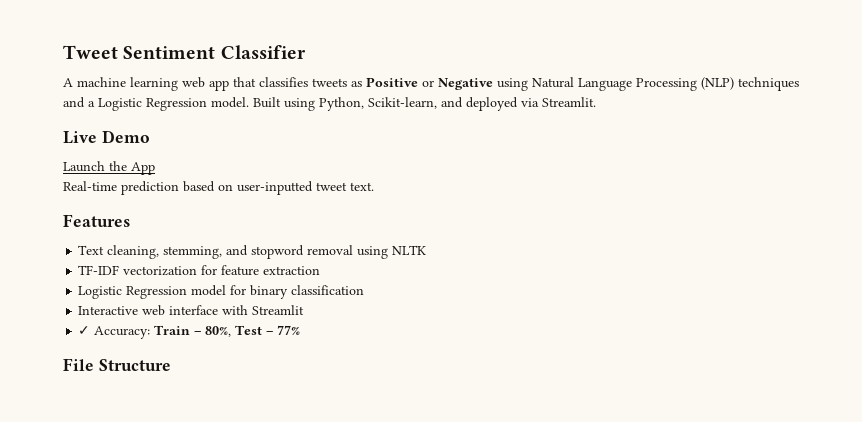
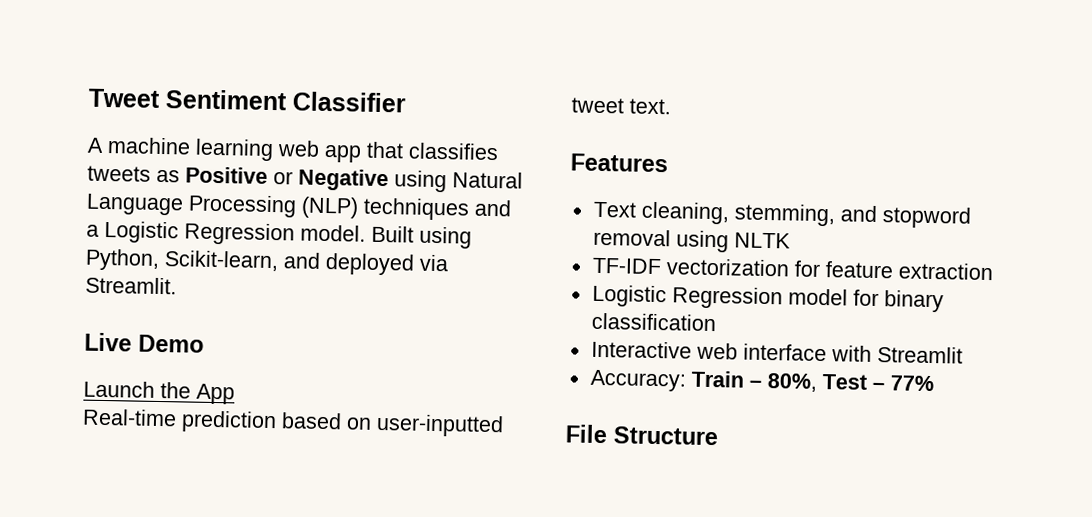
[78,326,91,335] ✓ -> (963, 355) none

